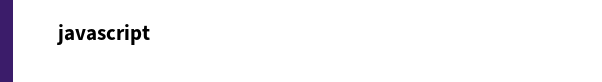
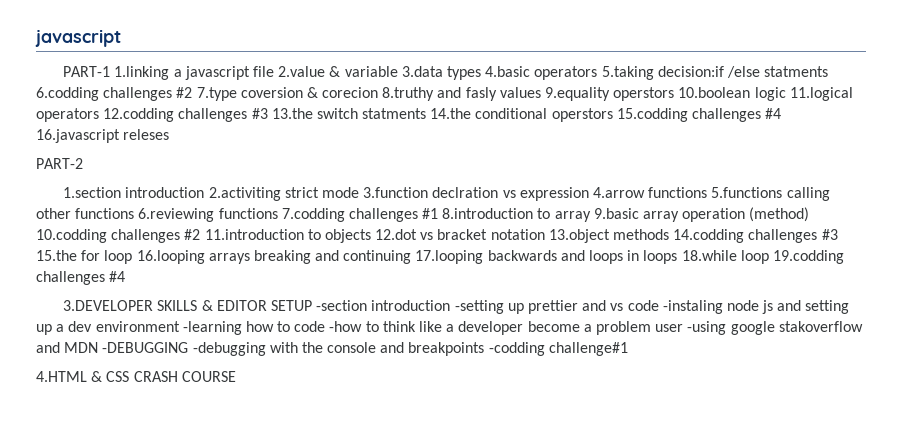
[56,24,150,45] javascript -> [35,29,121,47] [63,66,829,80] [36,87,853,101] [36,108,782,122] [36,129,170,143] [36,158,83,169] [63,187,830,201] [36,207,810,222] [36,229,838,243] [36,250,844,264] [36,271,126,285] [63,300,850,314] [36,321,863,335] [36,342,628,356] [36,371,236,382] javascript // PART-1 1.linking a javascript file 2.value & variable 3.data types 4.basic operators 5.taking decision:if /else statments 6.codding challenges #2 7.type coversion & corecion 8.truthy and fasly values 9.equality operstors 10.boolean logic 11.logical operators 12.codding challenges #3 13.the switch statments 14.the conditional operstors 15.codding challenges #4 16.javascript releses // PART-2 // 1.section introduction 2.activiting strict mode 3.function declration vs expression 4.arrow functions 5.functions calling other functions 6.reviewing functions 7.codding challenges #1 8.introduction to array 9.basic array operation (method) 10.codding challenges #2 11.introduction to objects 12.dot vs bracket notation 13.object methods 14.codding challenges #3 15.the for loop 16.looping arrays breaking and continuing 17.looping backwards and loops in loops 18.while loop 19.codding challenges #4 // 3.DEVELOPER SKILLS & EDITOR SETUP -section introduction -setting up prettier and vs code -instaling node js and setting up a dev environment -learning how to code -how to think like a developer become a problem user -using google stakoverflow and MDN -DEBUGGING -debugging with the console and breakpoints -codding challenge#1 // 4.HTML & CSS CRASH COURSE

